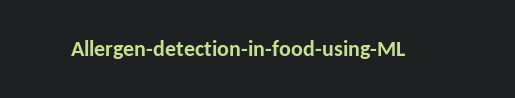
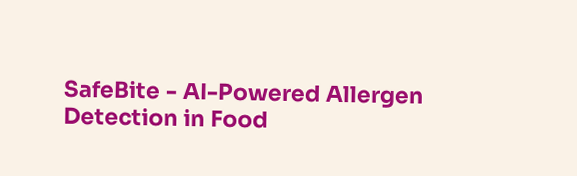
[71,40,405,59] Allergen-detection-in-food-using-ML -> [63,79,424,109] [63,106,268,129] SafeBite - AI-Powered Allergen Detection in Food

